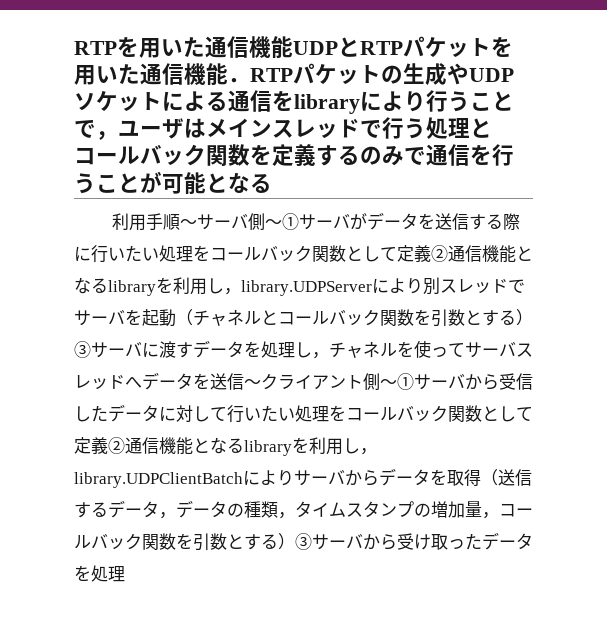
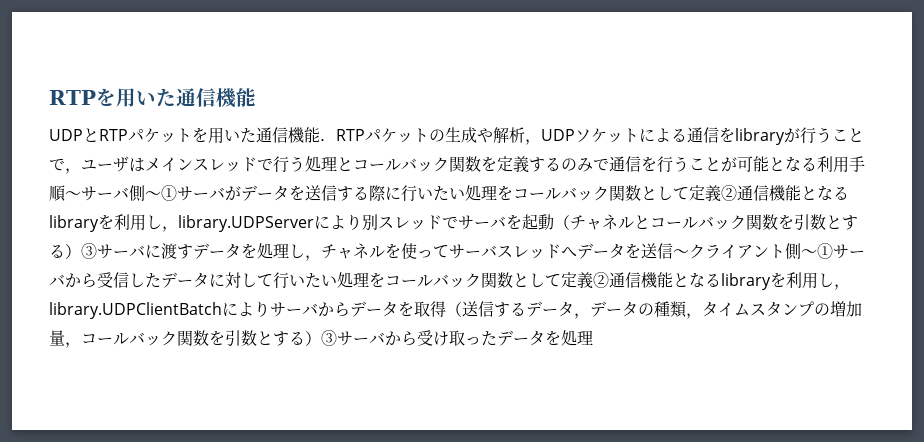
(293, 47) none -> (256, 97) //
(469, 74) none -> [493,127,541,145] 解析，
[360,91,426,112] により -> [784,128,800,143] が
(272, 183) // -> (817, 164) none

